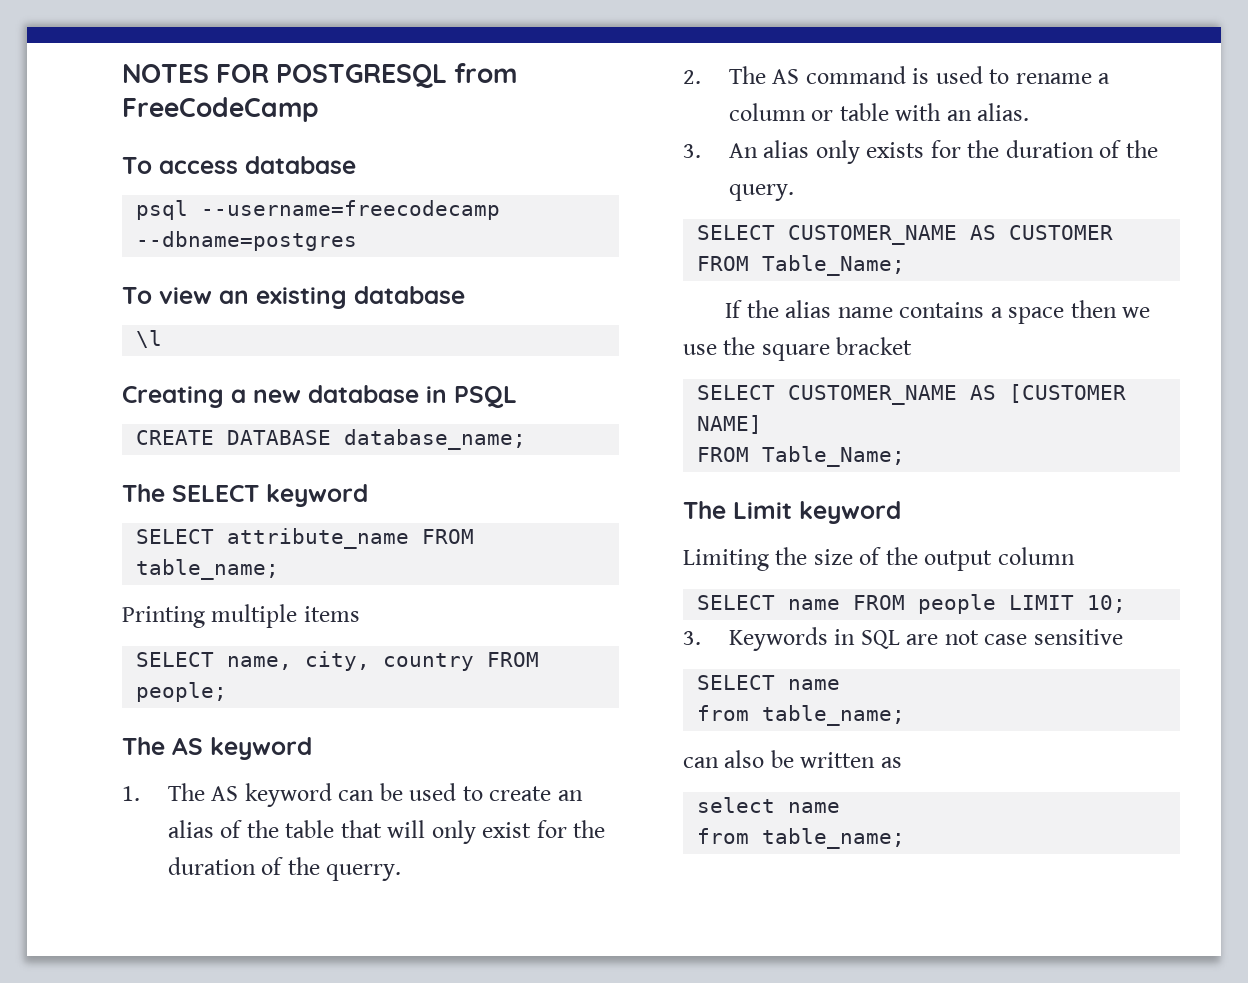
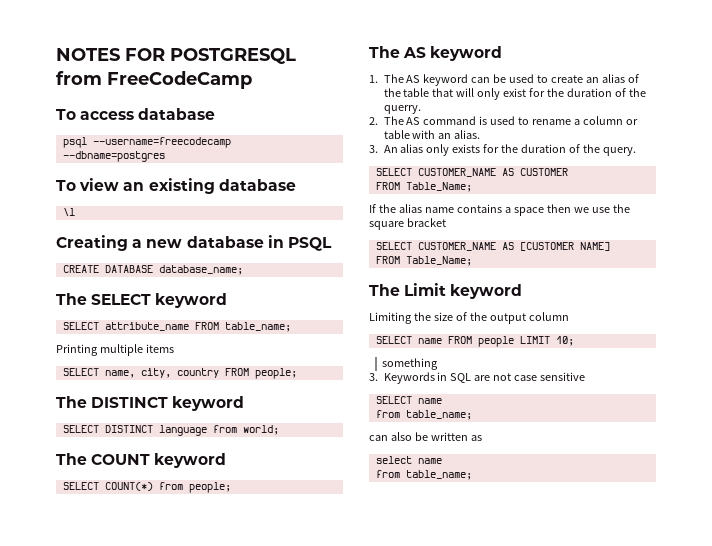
(228, 692) none -> [56,396,245,411] [62,425,279,436] [56,453,227,468] [62,482,231,493] // The DISTINCT keyword // SELECT DISTINCT language from world; // The COUNT keyword // SELECT COUNT(*) from people;
(1127, 604) none -> [382,358,439,370] // something

